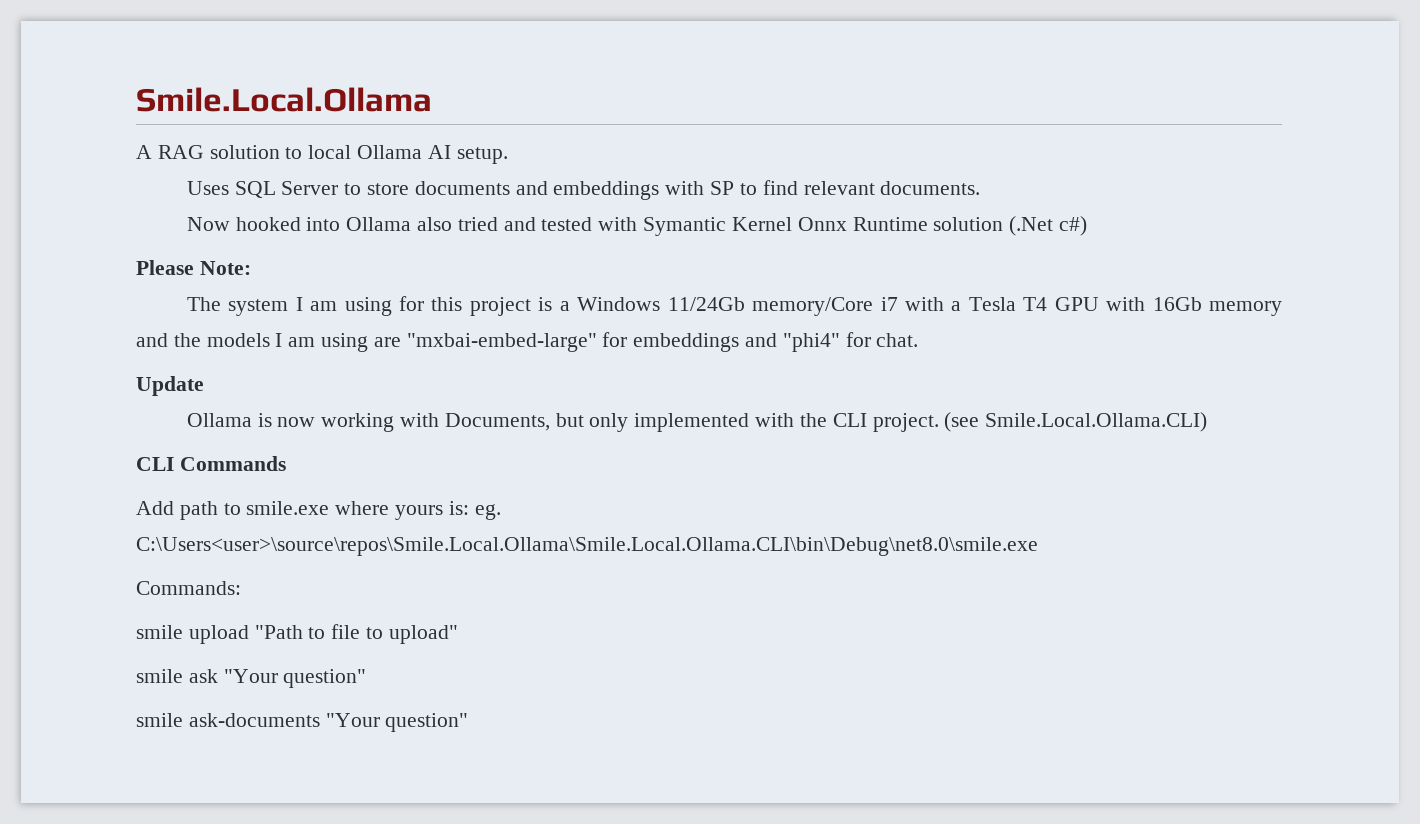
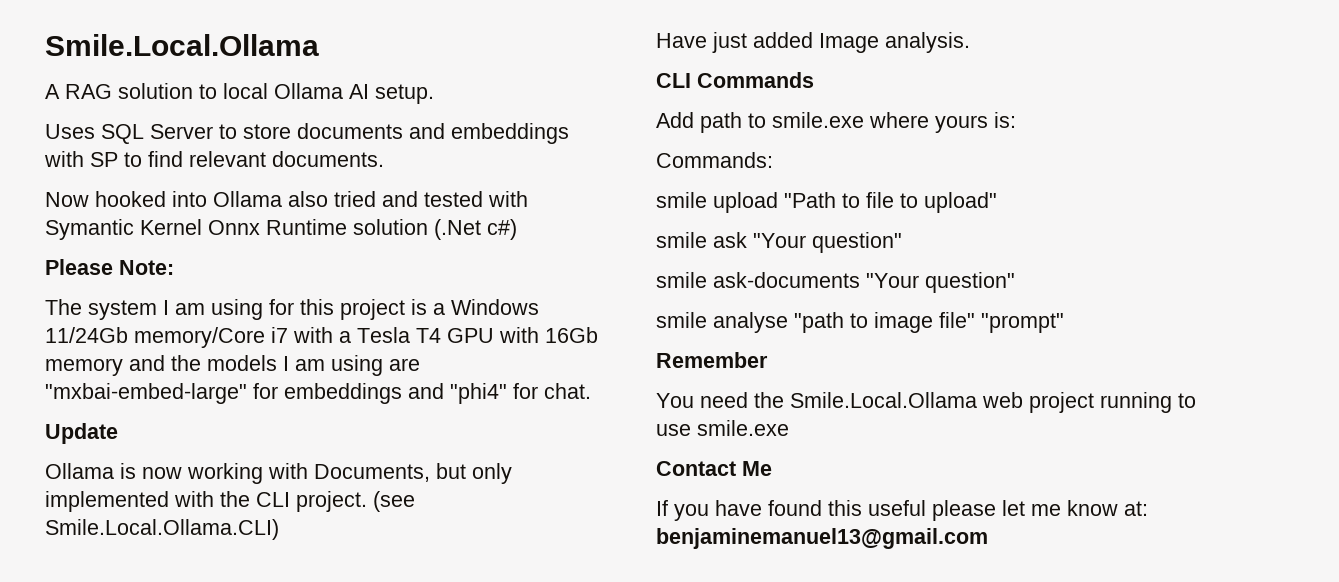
(1208, 422) none -> [656,32,970,53] // Have just added Image analysis.
[474,504,501,520] [136,537,1038,556] eg. C:\Users<user>\source\repos\Smile.Local.Ollama\Smile.Local.Ollama.CLI\bin\Debug\net8.0\smile.exe -> (1016, 120) none
(469, 722) none -> [656,312,1064,333] [656,352,768,368] [656,392,1196,413] [656,420,789,436] [656,461,772,476] [656,500,1148,521] [656,528,988,549] // smile analyse "path to image file" "prompt" // Remember // You need the Smile.Local.Ollama web project running to use smile.exe // Contact Me // If you have found this useful please let me know at: benjaminemanuel13@gmail.com

